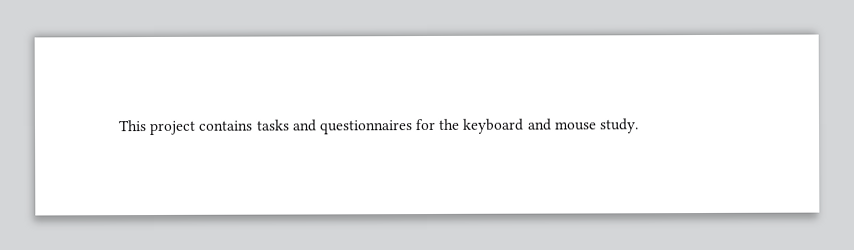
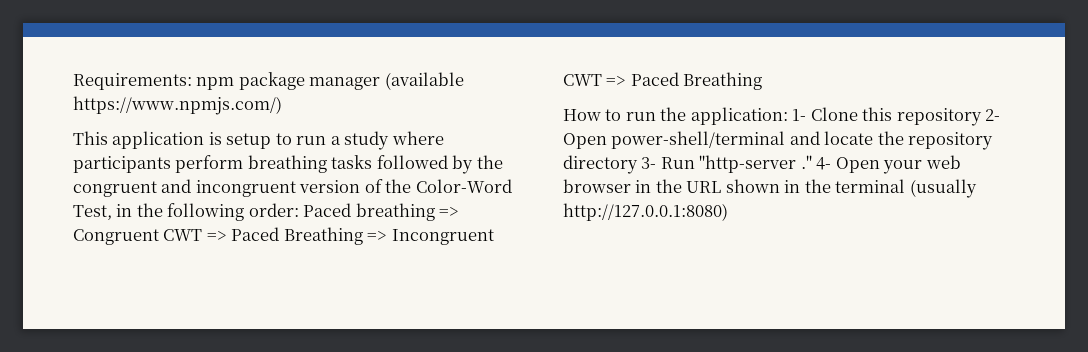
[118,118,640,136] This project contains tasks and questionnaires for the keyboard and mouse study. -> [73,72,464,90] [73,96,282,115] [73,131,444,150] [73,155,503,174] [73,179,512,197] [73,203,460,221] [73,227,494,245] [563,72,763,90] [563,107,1001,126] [563,131,994,150] [563,155,961,174] [563,179,977,198] [563,203,728,221] Requirements: npm package manager (available https://www.npmjs.com/) // This application is setup to run a study where participants perform breathing tasks followed by the congruent and incongruent version of the Color-Word Test, in the following order: Paced breathing => Congruent CWT => Paced Breathing => Incongruent CWT => Paced Breathing // How to run the application: 1- Clone this repository 2- Open power-shell/terminal and locate the repository directory 3- Run "http-server ." 4- Open your web browser in the URL shown in the terminal (usually http://127.0.0.1:8080)

